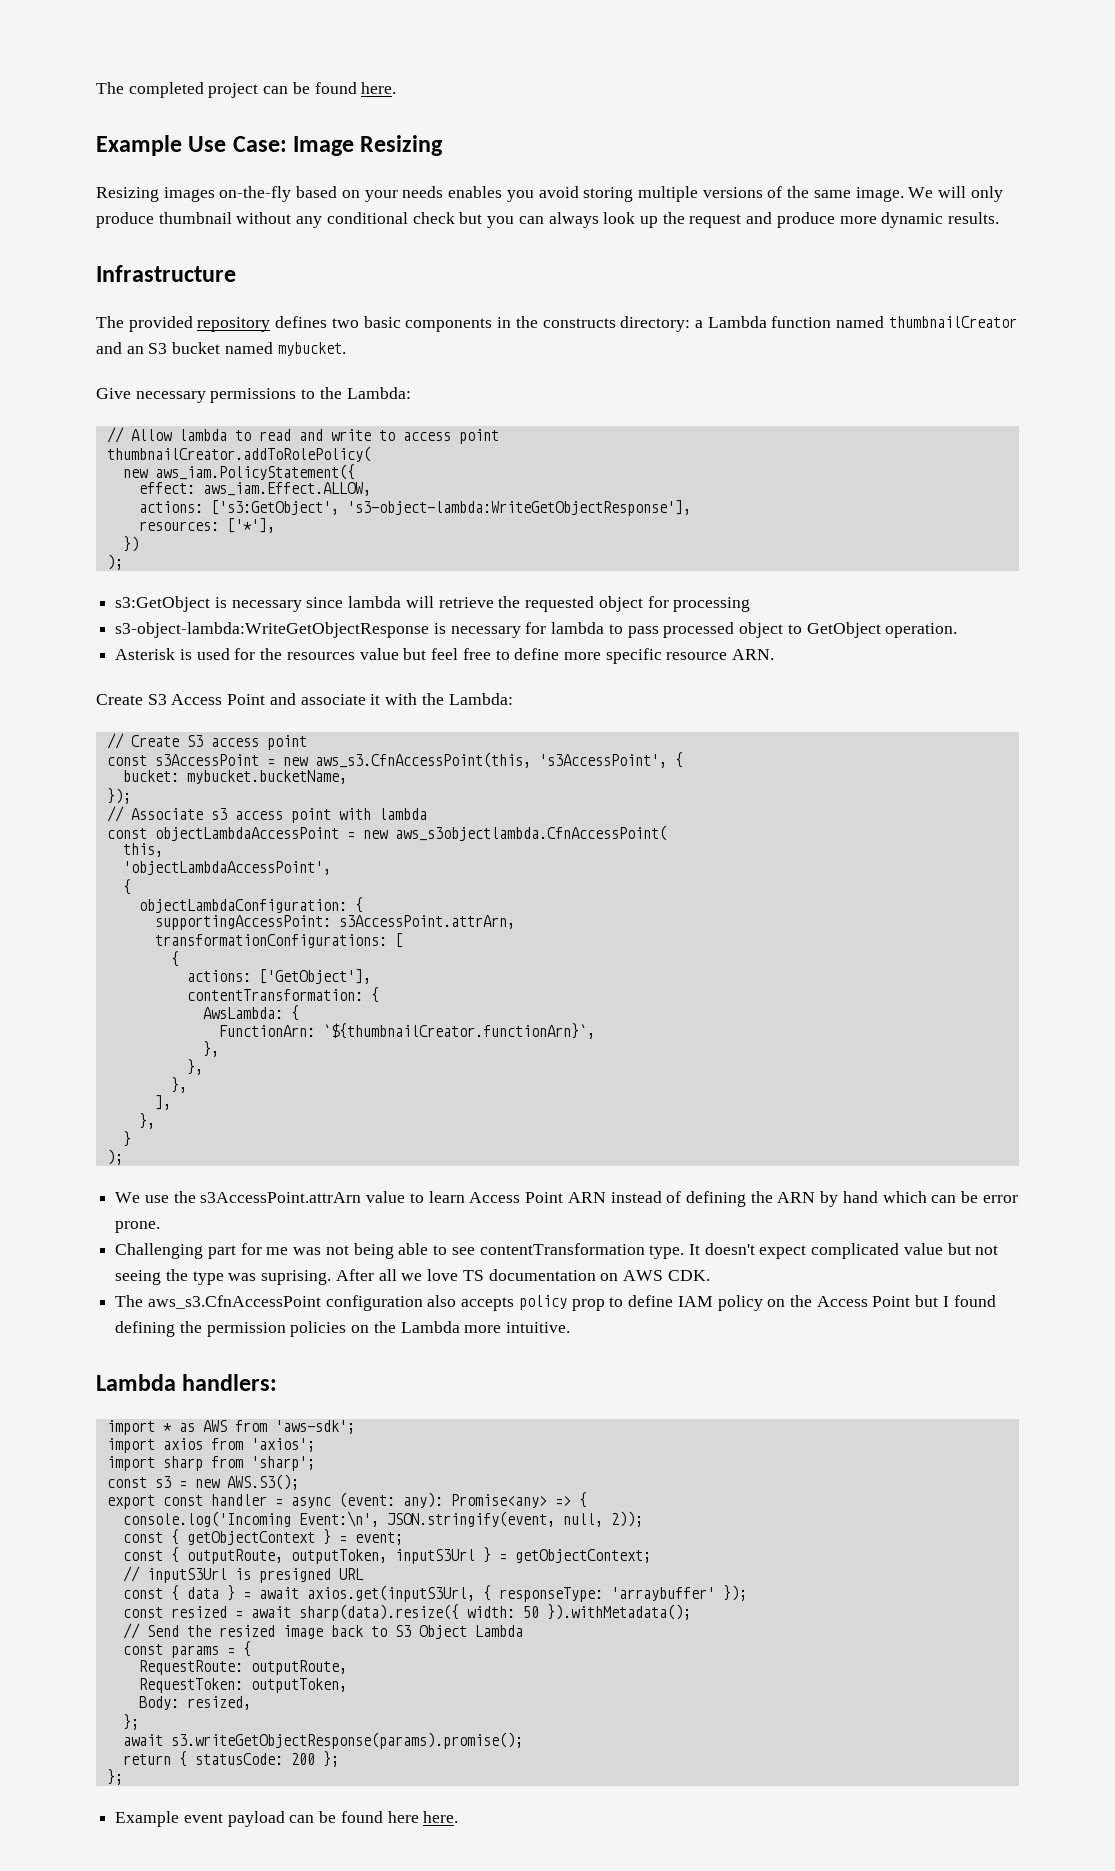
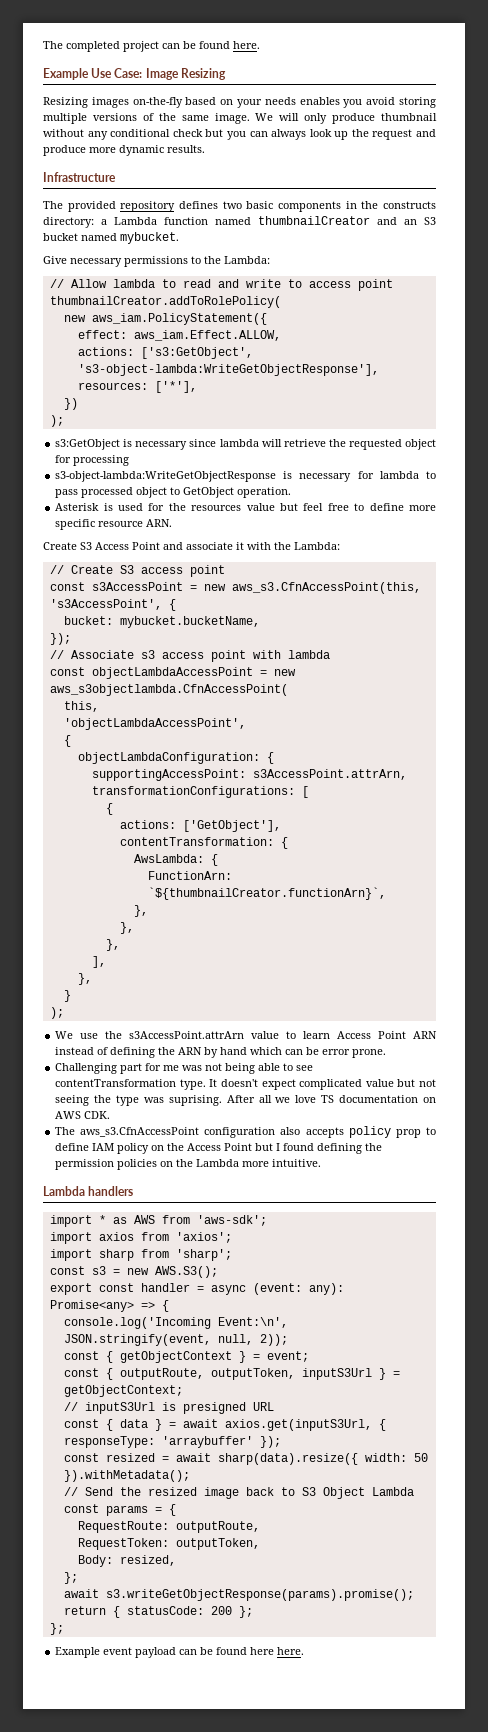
[182,1374,278,1391] handlers: -> [88,1186,134,1196] handlers

